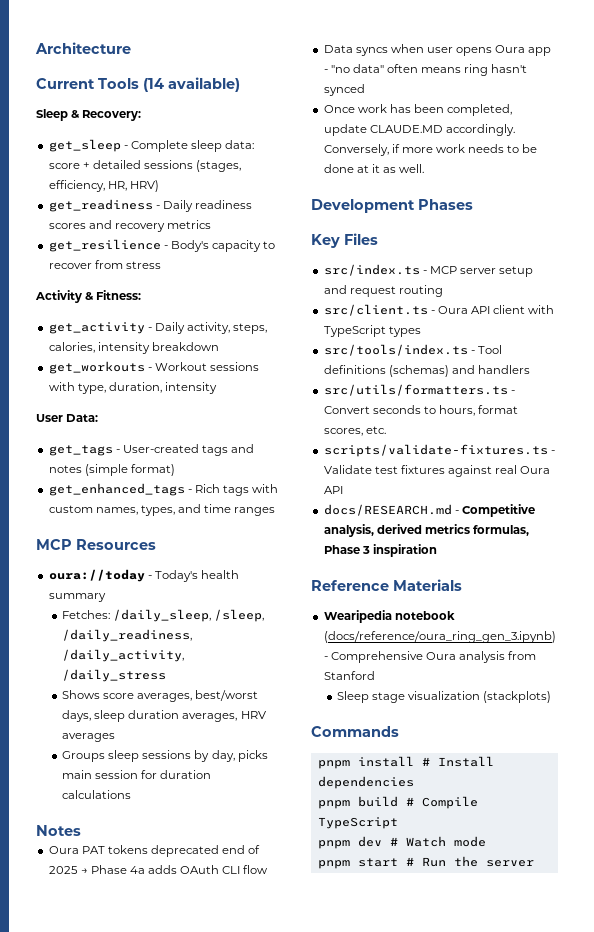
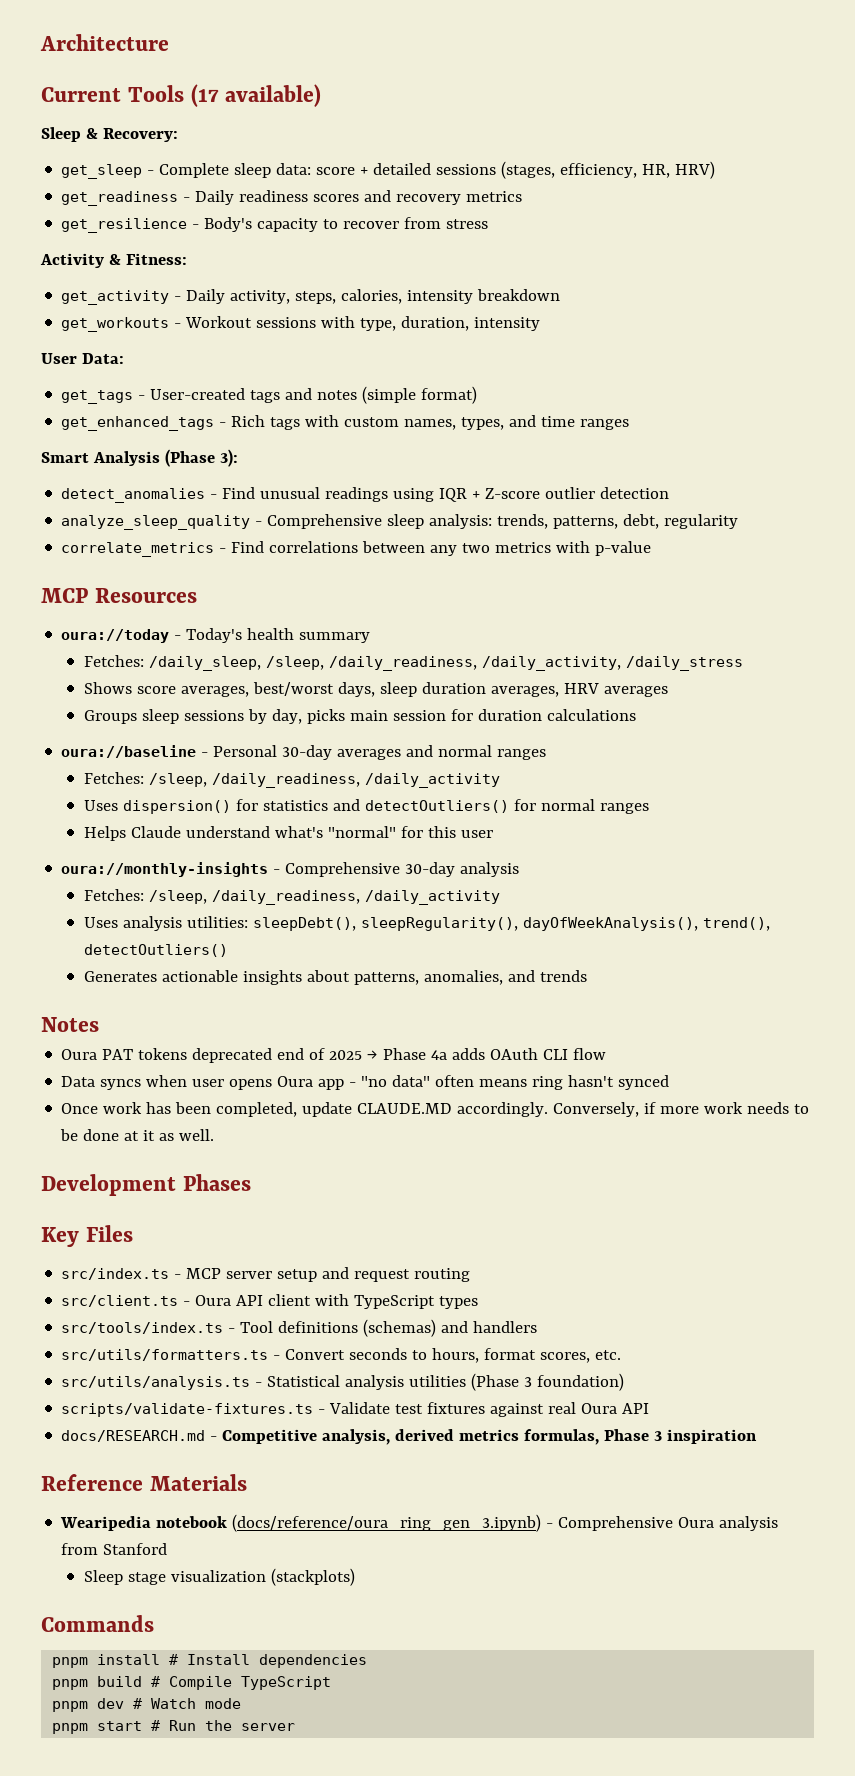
[143,78,164,92] (14 -> [190,84,219,107] (17
(276, 511) none -> [41,449,238,467] [61,487,670,503] [61,514,739,530] [61,541,652,557] // Smart Analysis (Phase 3): // detect_anomalies - Find unusual readings using IQR + Z-score outlier detection // analyze_sleep_quality - Comprehensive sleep analysis: trends, patterns, debt, regularity // correlate_metrics - Find correlations between any two metrics with p-value
(132, 794) none -> [61,745,547,760] [83,772,500,788] [83,799,649,814] [83,826,493,841] [61,862,520,877] [83,889,500,905] [83,916,770,931] [83,944,228,957] [83,970,587,985] // oura://baseline - Personal 30-day averages and normal ranges // Fetches: /sleep, /daily_readiness, /daily_activity // Uses dispersion() for statistics and detectOutliers() for normal ranges // Helps Claude understand what's "normal" for this user // oura://monthly-insights - Comprehensive 30-day analysis // Fetches: /sleep, /daily_readiness, /daily_activity // Uses analysis utilities: sleepDebt(), sleepRegularity(), dayOfWeekAnalysis(), trend(), detectOutliers() // Generates actionable insights about patterns, anomalies, and trends
(386, 430) none -> [61,1373,625,1391] // src/utils/analysis.ts - Statistical analysis utilities (Phase 3 foundation)

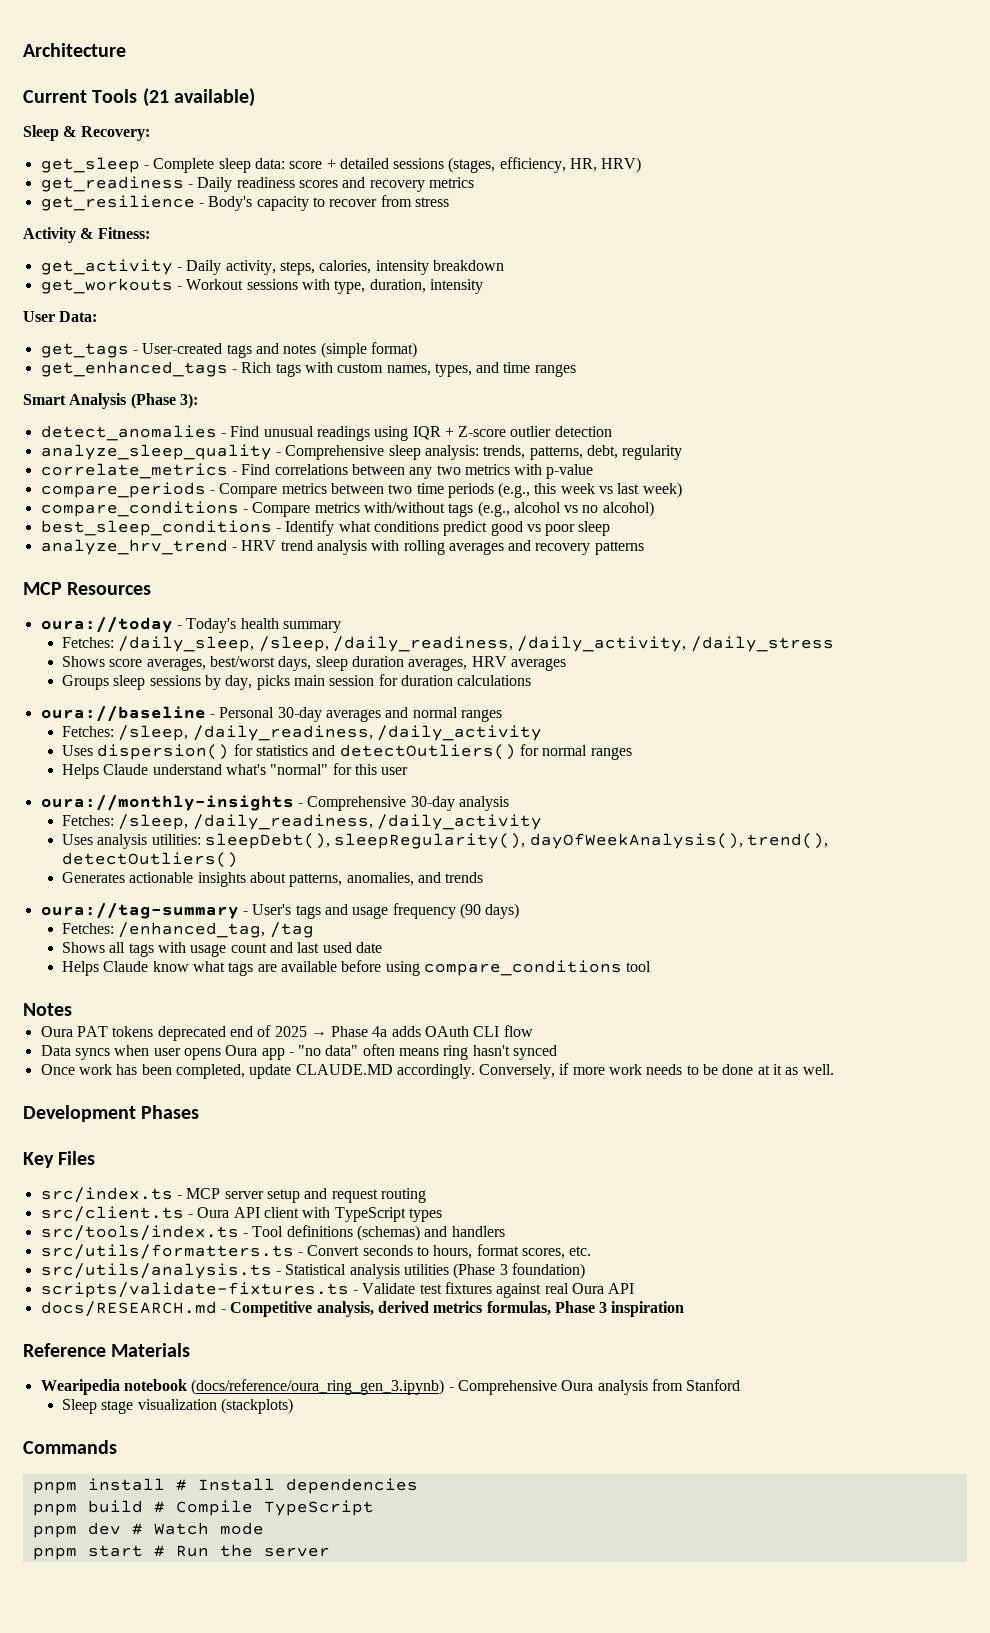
[190,84,219,107] (17 -> [142,88,169,107] (21
(652, 548) none -> [40,482,682,498] [40,501,654,517] [40,520,611,536] [40,539,644,555] // compare_periods - Compare metrics between two time periods (e.g., this week vs last week) // compare_conditions - Compare metrics with/without tags (e.g., alcohol vs no alcohol) // best_sleep_conditions - Identify what conditions predict good vs poor sleep // analyze_hrv_trend - HRV trend analysis with rolling averages and recovery patterns
(587, 976) none -> [40,903,520,919] [61,922,314,938] [61,942,382,957] [61,960,652,976] // oura://tag-summary - User's tags and usage frequency (90 days) // Fetches: /enhanced_tag, /tag // Shows all tags with usage count and last used date // Helps Claude know what tags are available before using compare_conditions tool

